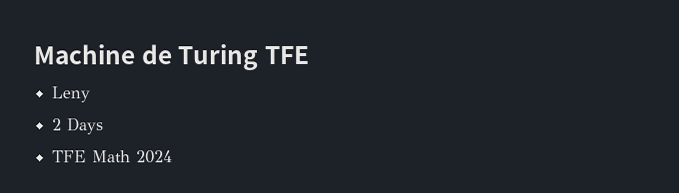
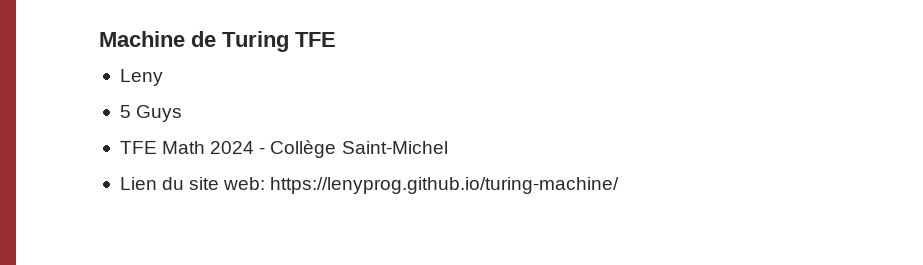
[52,117,105,135] 2 Days -> [119,105,183,122] 5 Guys
(174, 157) none -> [259,140,448,158] [119,177,620,194] - Collège Saint-Michel // Lien du site web: https://lenyprog.github.io/turing-machine/

